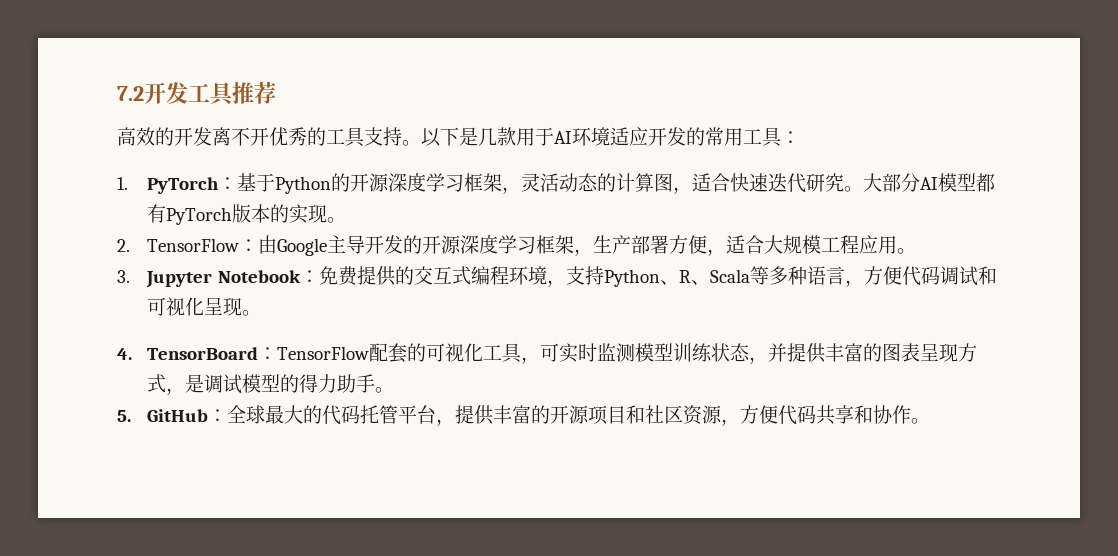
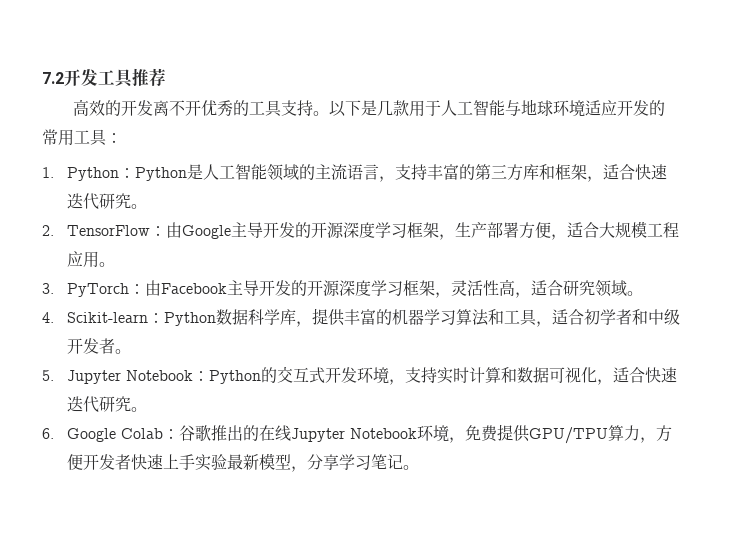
[554,131,572,144] AI -> [441,99,554,116] 人工智能与地球
[147,173,996,194] [147,204,347,225] PyTorch：基于Python的开源深度学习框架，灵活动态的计算图，适合快速迭代研究。大部分AI模型都有PyTorch版本的实现。 -> [66,164,667,182] [66,193,147,210] Python：Python是人工智能领域的主流语言，支持丰富的第三方库和框架，适合快速迭代研究。
[146,266,997,288] [147,297,262,316] [117,343,978,364] [147,374,395,395] [117,405,912,426] Jupyter Notebook：免费提供的交互式编程环境，支持Python、R、Scala等多种语言，方便代码调试和可视化呈现。 // 4. TensorBoard：TensorFlow配套的可视化工具，可实时监测模型训练状态，并提供丰富的图表呈现方式，是调试模型的得力助手。 // 5. GitHub：全球最大的代码托管平台，提供丰富的开源项目和社区资源，方便代码共享和协作 -> [66,279,643,298] [42,308,680,327] [66,338,131,354] [42,366,677,385] [66,396,147,413] [42,424,672,444] [66,453,403,472] PyTorch：由Facebook主导开发的开源深度学习框架，灵活性高，适合研究领域。 // 4. Scikit-learn：Python数据科学库，提供丰富的机器学习算法和工具，适合初学者和中级开发者。 // 5. Jupyter Notebook：Python的交互式开发环境，支持实时计算和数据可视化，适合快速迭代研究。 // 6. Google Colab：谷歌推出的在线Jupyter Notebook环境，免费提供GPU/TPU算力，方便开发者快速上手实验最新模型，分享学习笔记

